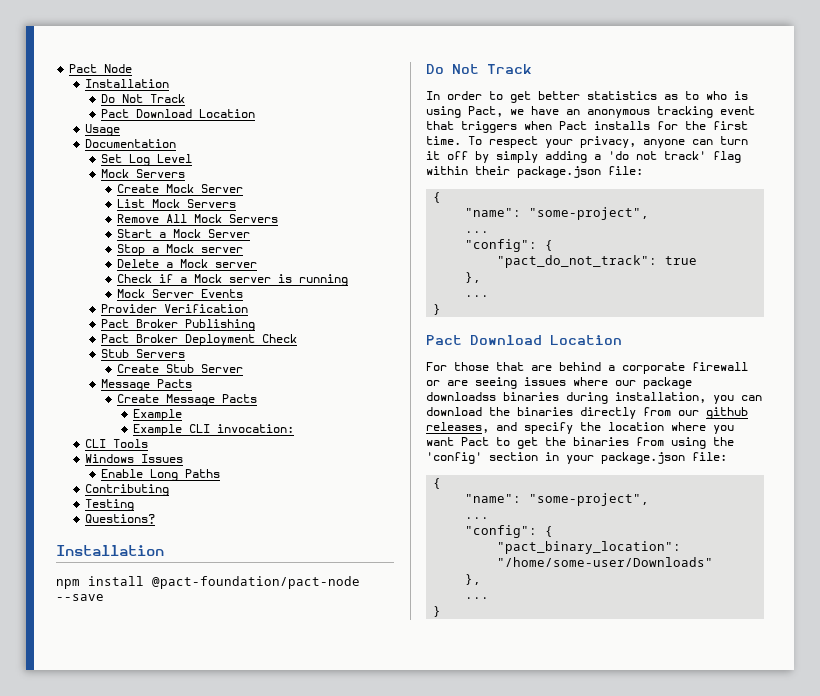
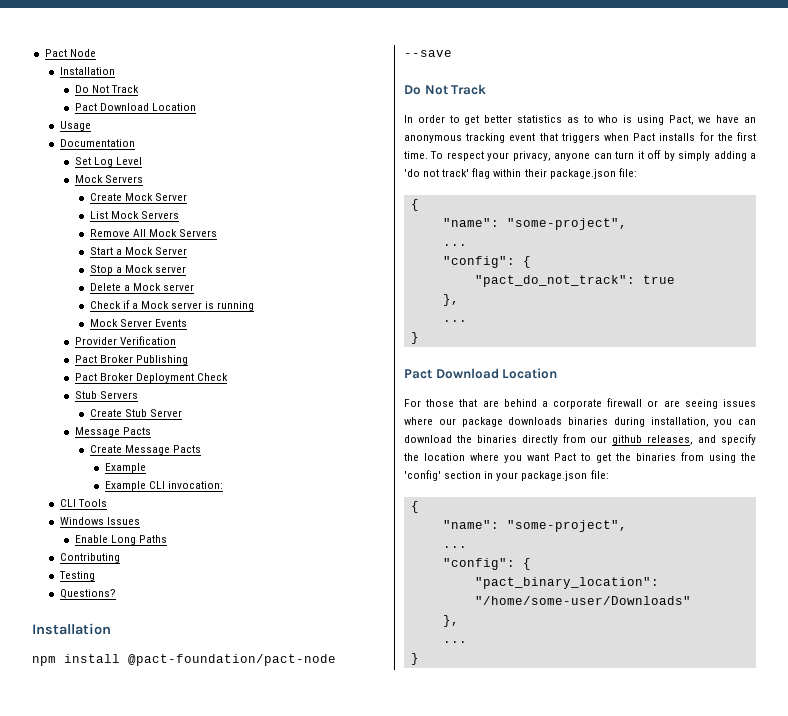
[426,392,496,401] downloadss -> [508,417,563,425] downloads

